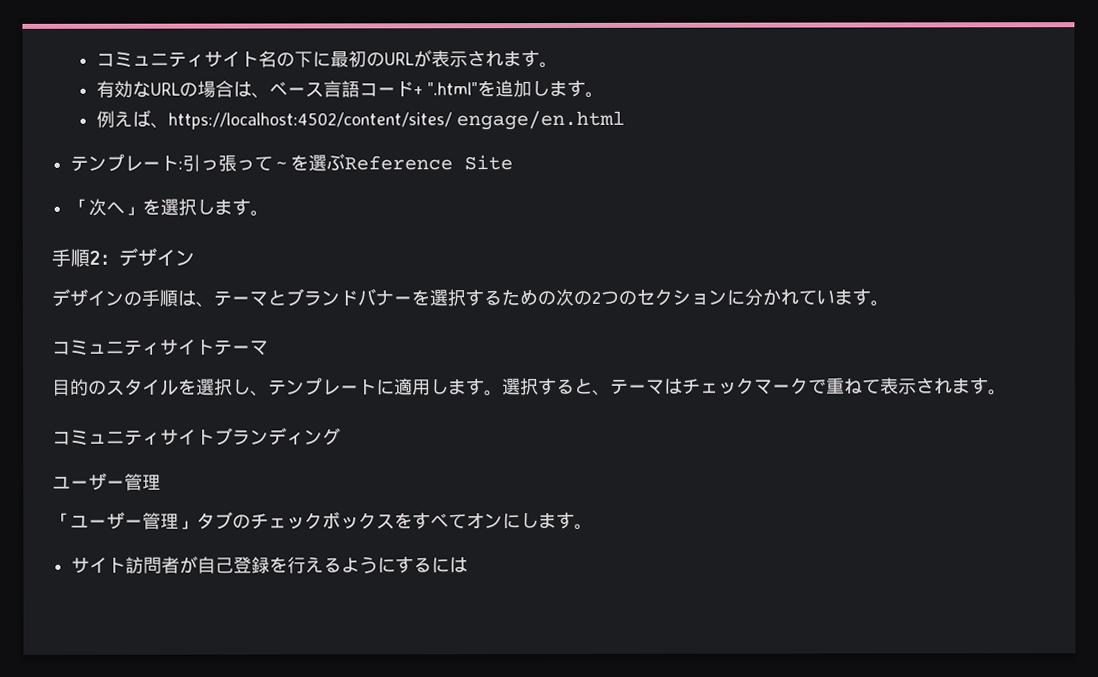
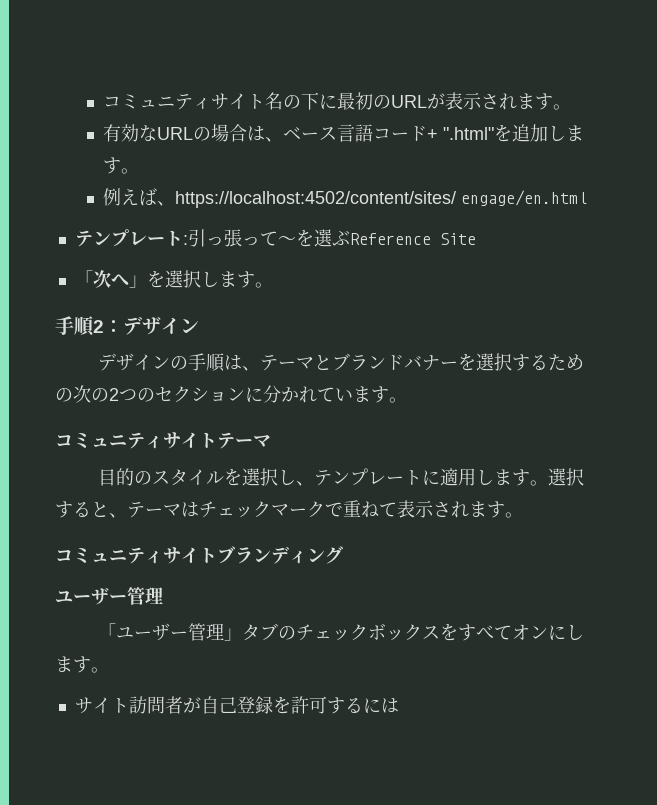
[287,556,397,574] 行えるように -> [290,696,327,714] 許可

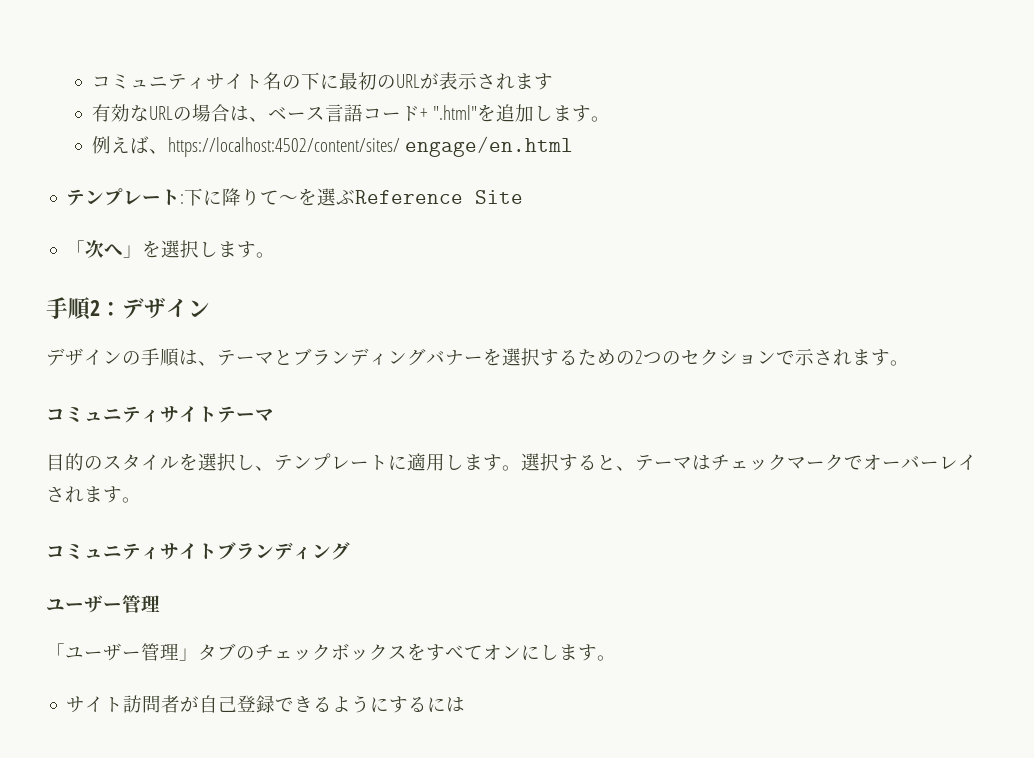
[553,104,572,110] 。 -> (553, 81) none
[187,229,260,247] 引っ張っ -> [184,188,261,206] 下に降り
[385,355,404,371] ド -> [350,348,426,366] ディング
[73,385,109,403] 次の -> (635, 358) none
[245,385,353,403] に分かれてい -> [776,348,852,366] で示され
[343,500,434,518] 重ねて表示 -> [863,454,977,471] オーバーレイ
[272,696,327,714] を許可 -> [275,695,390,713] できるように

